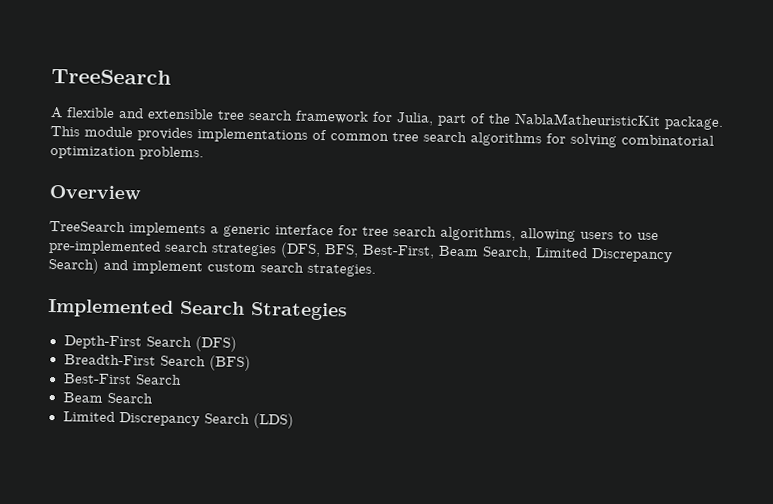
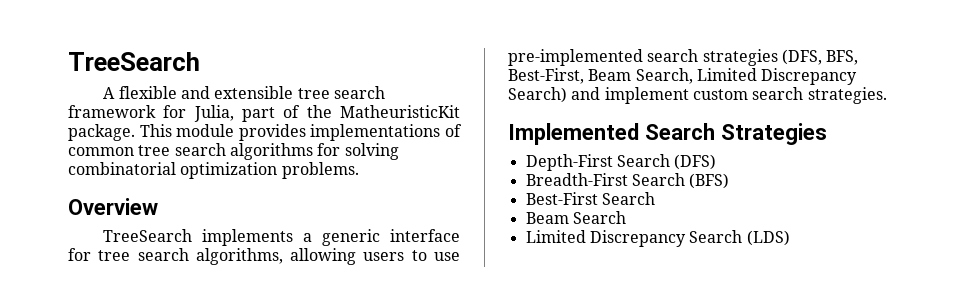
[514,112,661,127] NablaMatheuristicKit -> [340,105,460,118] MatheuristicKit

